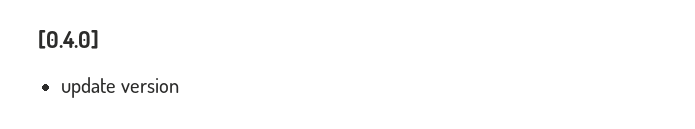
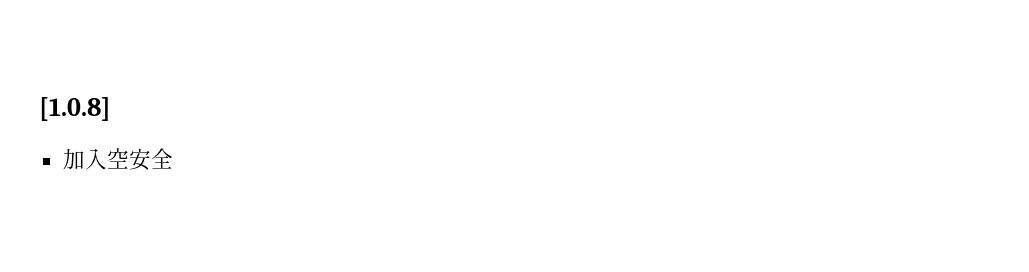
[38,30,99,49] [60,77,180,98] [0.4.0] // update version -> [39,97,111,121] [62,148,173,171] [1.0.8] // 加入空安全

